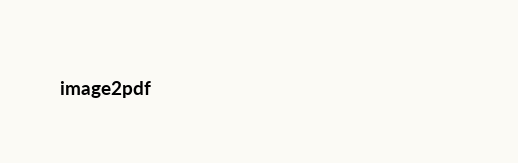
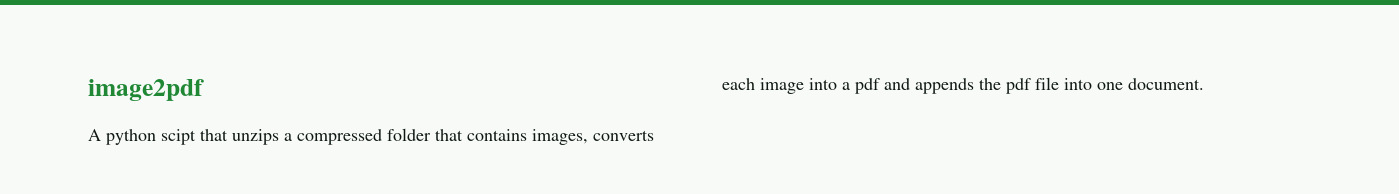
(151, 89) none -> [88,128,654,145] [722,77,1204,94] // A python scipt that unzips a compressed folder that contains images, converts each image into a pdf and appends the pdf file into one document.

